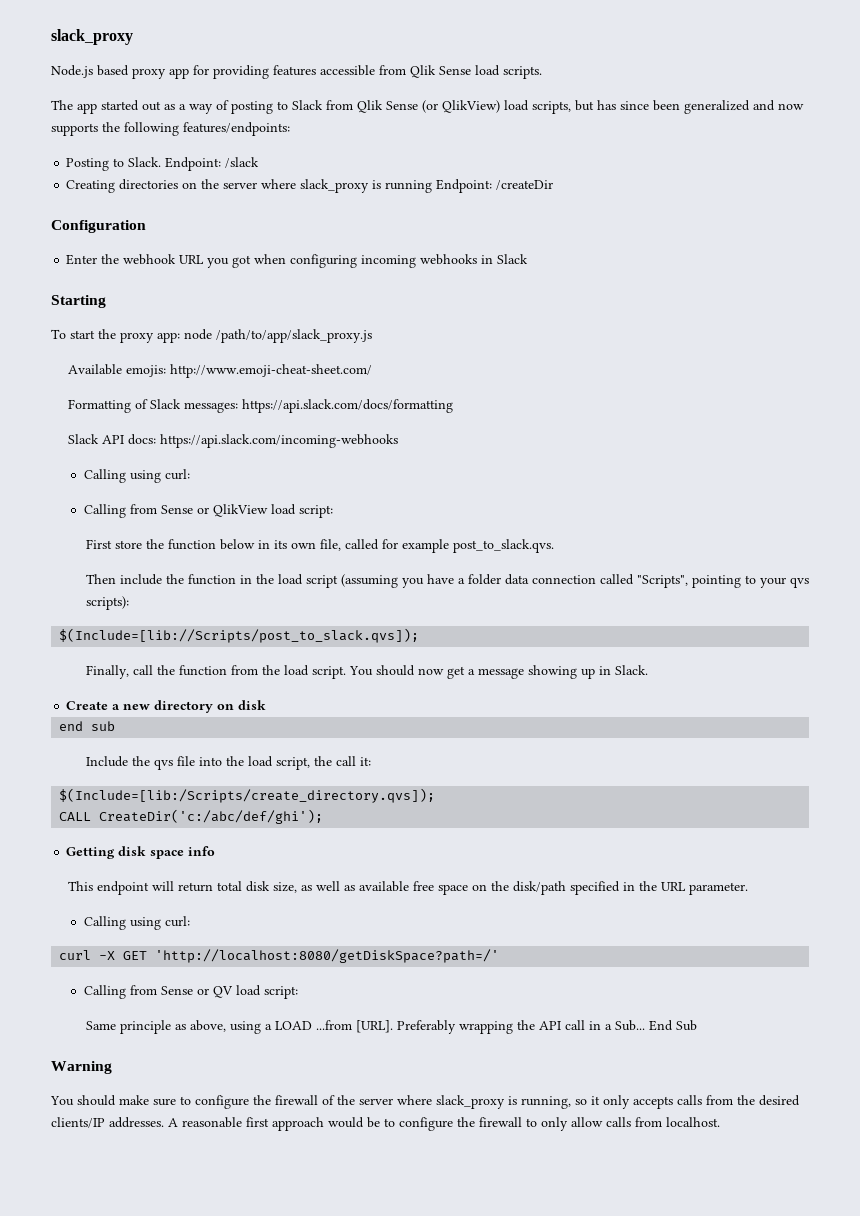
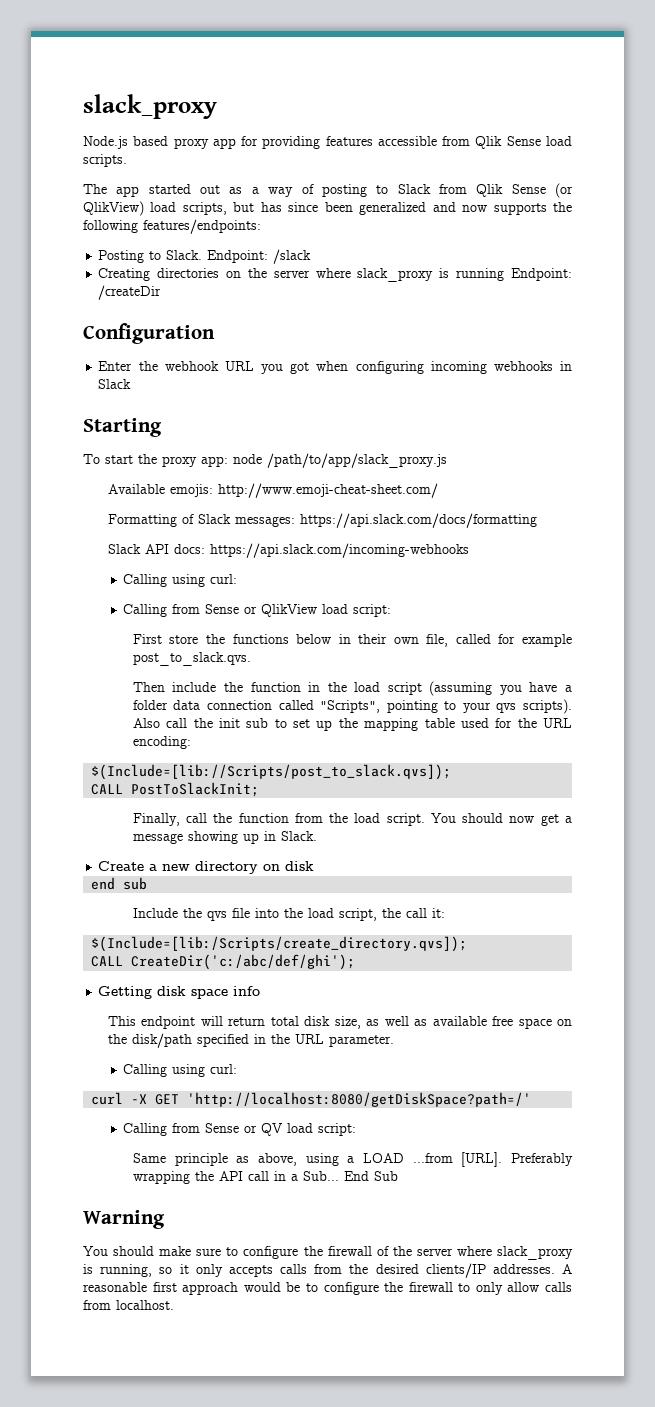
[167,539,216,550] function -> [232,634,289,644] functions
[273,540,287,549] its -> [358,634,388,644] their
[85,596,129,610] scripts): -> [522,699,572,714] [132,718,573,731] [132,736,191,749] scripts). Also call the init sub to set up the mapping table used for the URL encoding:
(420, 635) none -> [91,782,260,797] // CALL PostToSlackInit;

